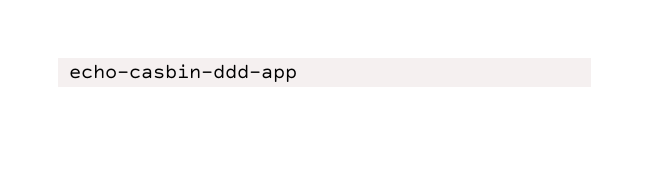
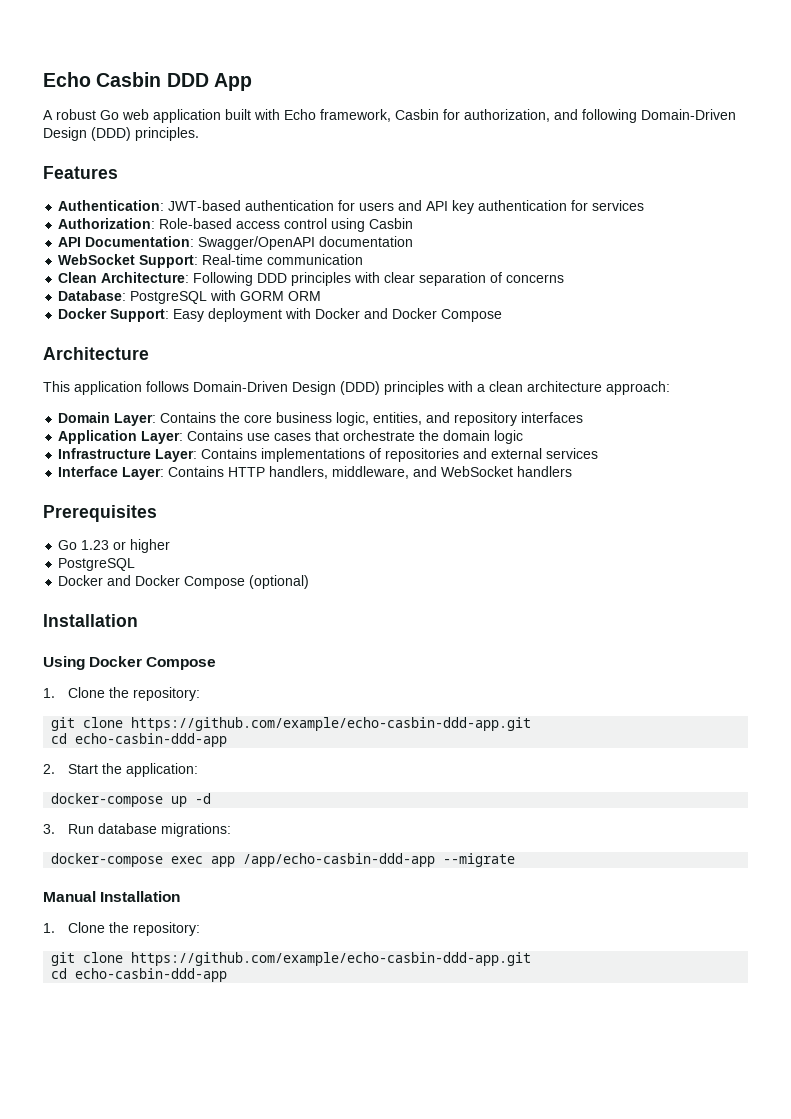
(69, 73) none -> [43,72,252,91] [43,109,736,123] [43,127,199,141] [43,166,118,179] [58,200,645,214] [58,218,414,232] [58,236,414,250] [58,254,364,268] [58,272,565,286] [58,290,322,304] [58,308,503,322] [43,347,149,360] [43,381,670,395] [58,412,584,426] [58,430,524,444] [58,448,599,462] [58,466,573,480] [43,505,157,522] [58,539,171,553] [58,558,136,571] [58,575,310,589] [43,614,138,627] [43,656,217,670] [43,687,200,701] [51,717,532,731] [51,733,228,747] [43,763,198,777] [51,793,212,807] [43,823,231,837] [51,853,516,867] [43,891,181,902] [43,922,200,936] [51,952,532,966] [51,968,68,979] Echo Casbin DDD App // A robust Go web application built with Echo framework, Casbin for authorization, and following Domain-Driven Design (DDD) principles. // Features // Authentication: JWT-based authentication for users and API key authentication for services // Authorization: Role-based access control using Casbin // API Documentation: Swagger/OpenAPI documentation // WebSocket Support: Real-time communication // Clean Architecture: Following DDD principles with clear separation of concerns // Database: PostgreSQL with GORM ORM // Docker Support: Easy deployment with Docker and Docker Compose // Architecture // This application follows Domain-Driven Design (DDD) principles with a clean architecture approach: // Domain Layer: Contains the core business logic, entities, and repository interfaces // Application Layer: Contains use cases that orchestrate the domain logic // Infrastructure Layer: Contains implementations of repositories and external services // Interface Layer: Contains HTTP handlers, middleware, and WebSocket handlers // Prerequisites // Go 1.23 or higher // PostgreSQL // Docker and Docker Compose (optional) // Installation // Using Docker Compose // 1. Clone the repository: // git clone https://github.com/example/echo-casbin-ddd-app.git // cd echo-casbin-ddd-app // 2. Start the application: // docker-compose up -d // 3. Run database migrations: // docker-compose exec app /app/echo-casbin-ddd-app --migrate // Manual Installation // 1. Clone the repository: // git clone https://github.com/example/echo-casbin-ddd-app.git // cd

